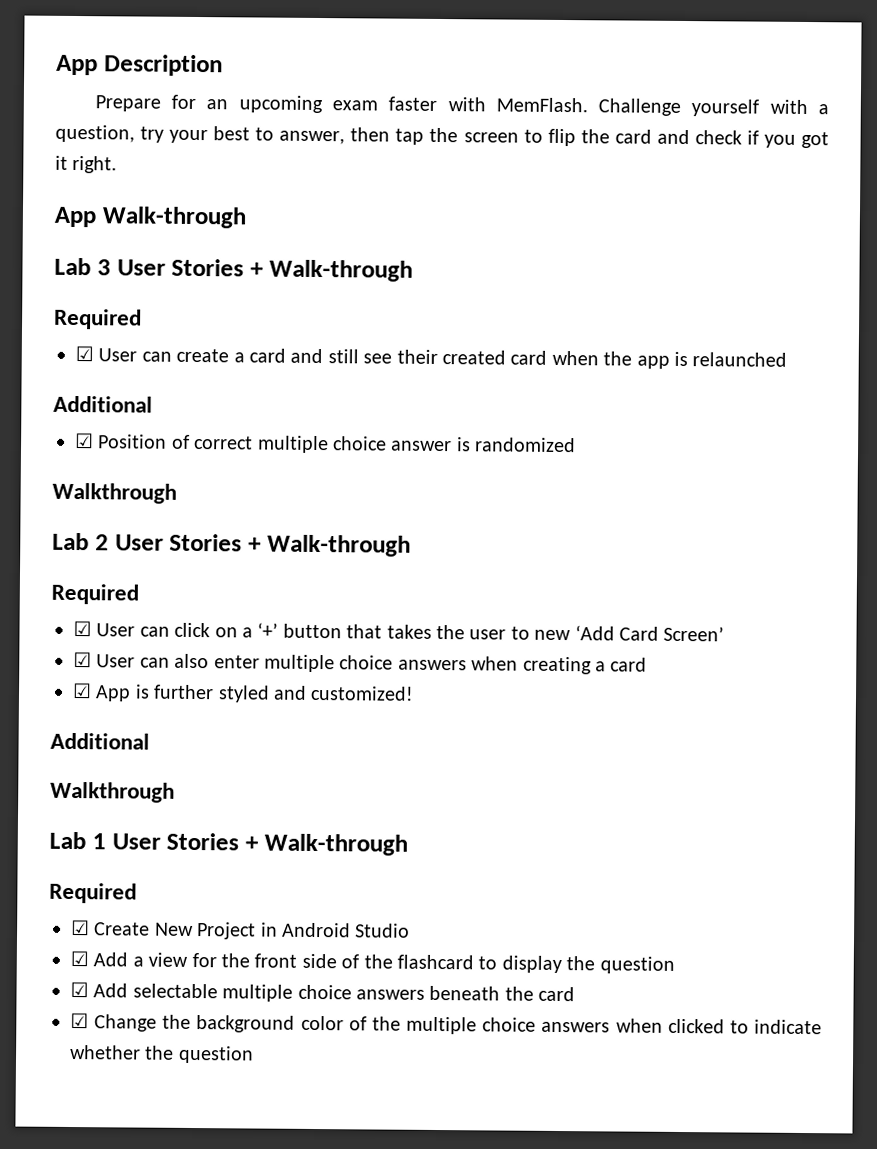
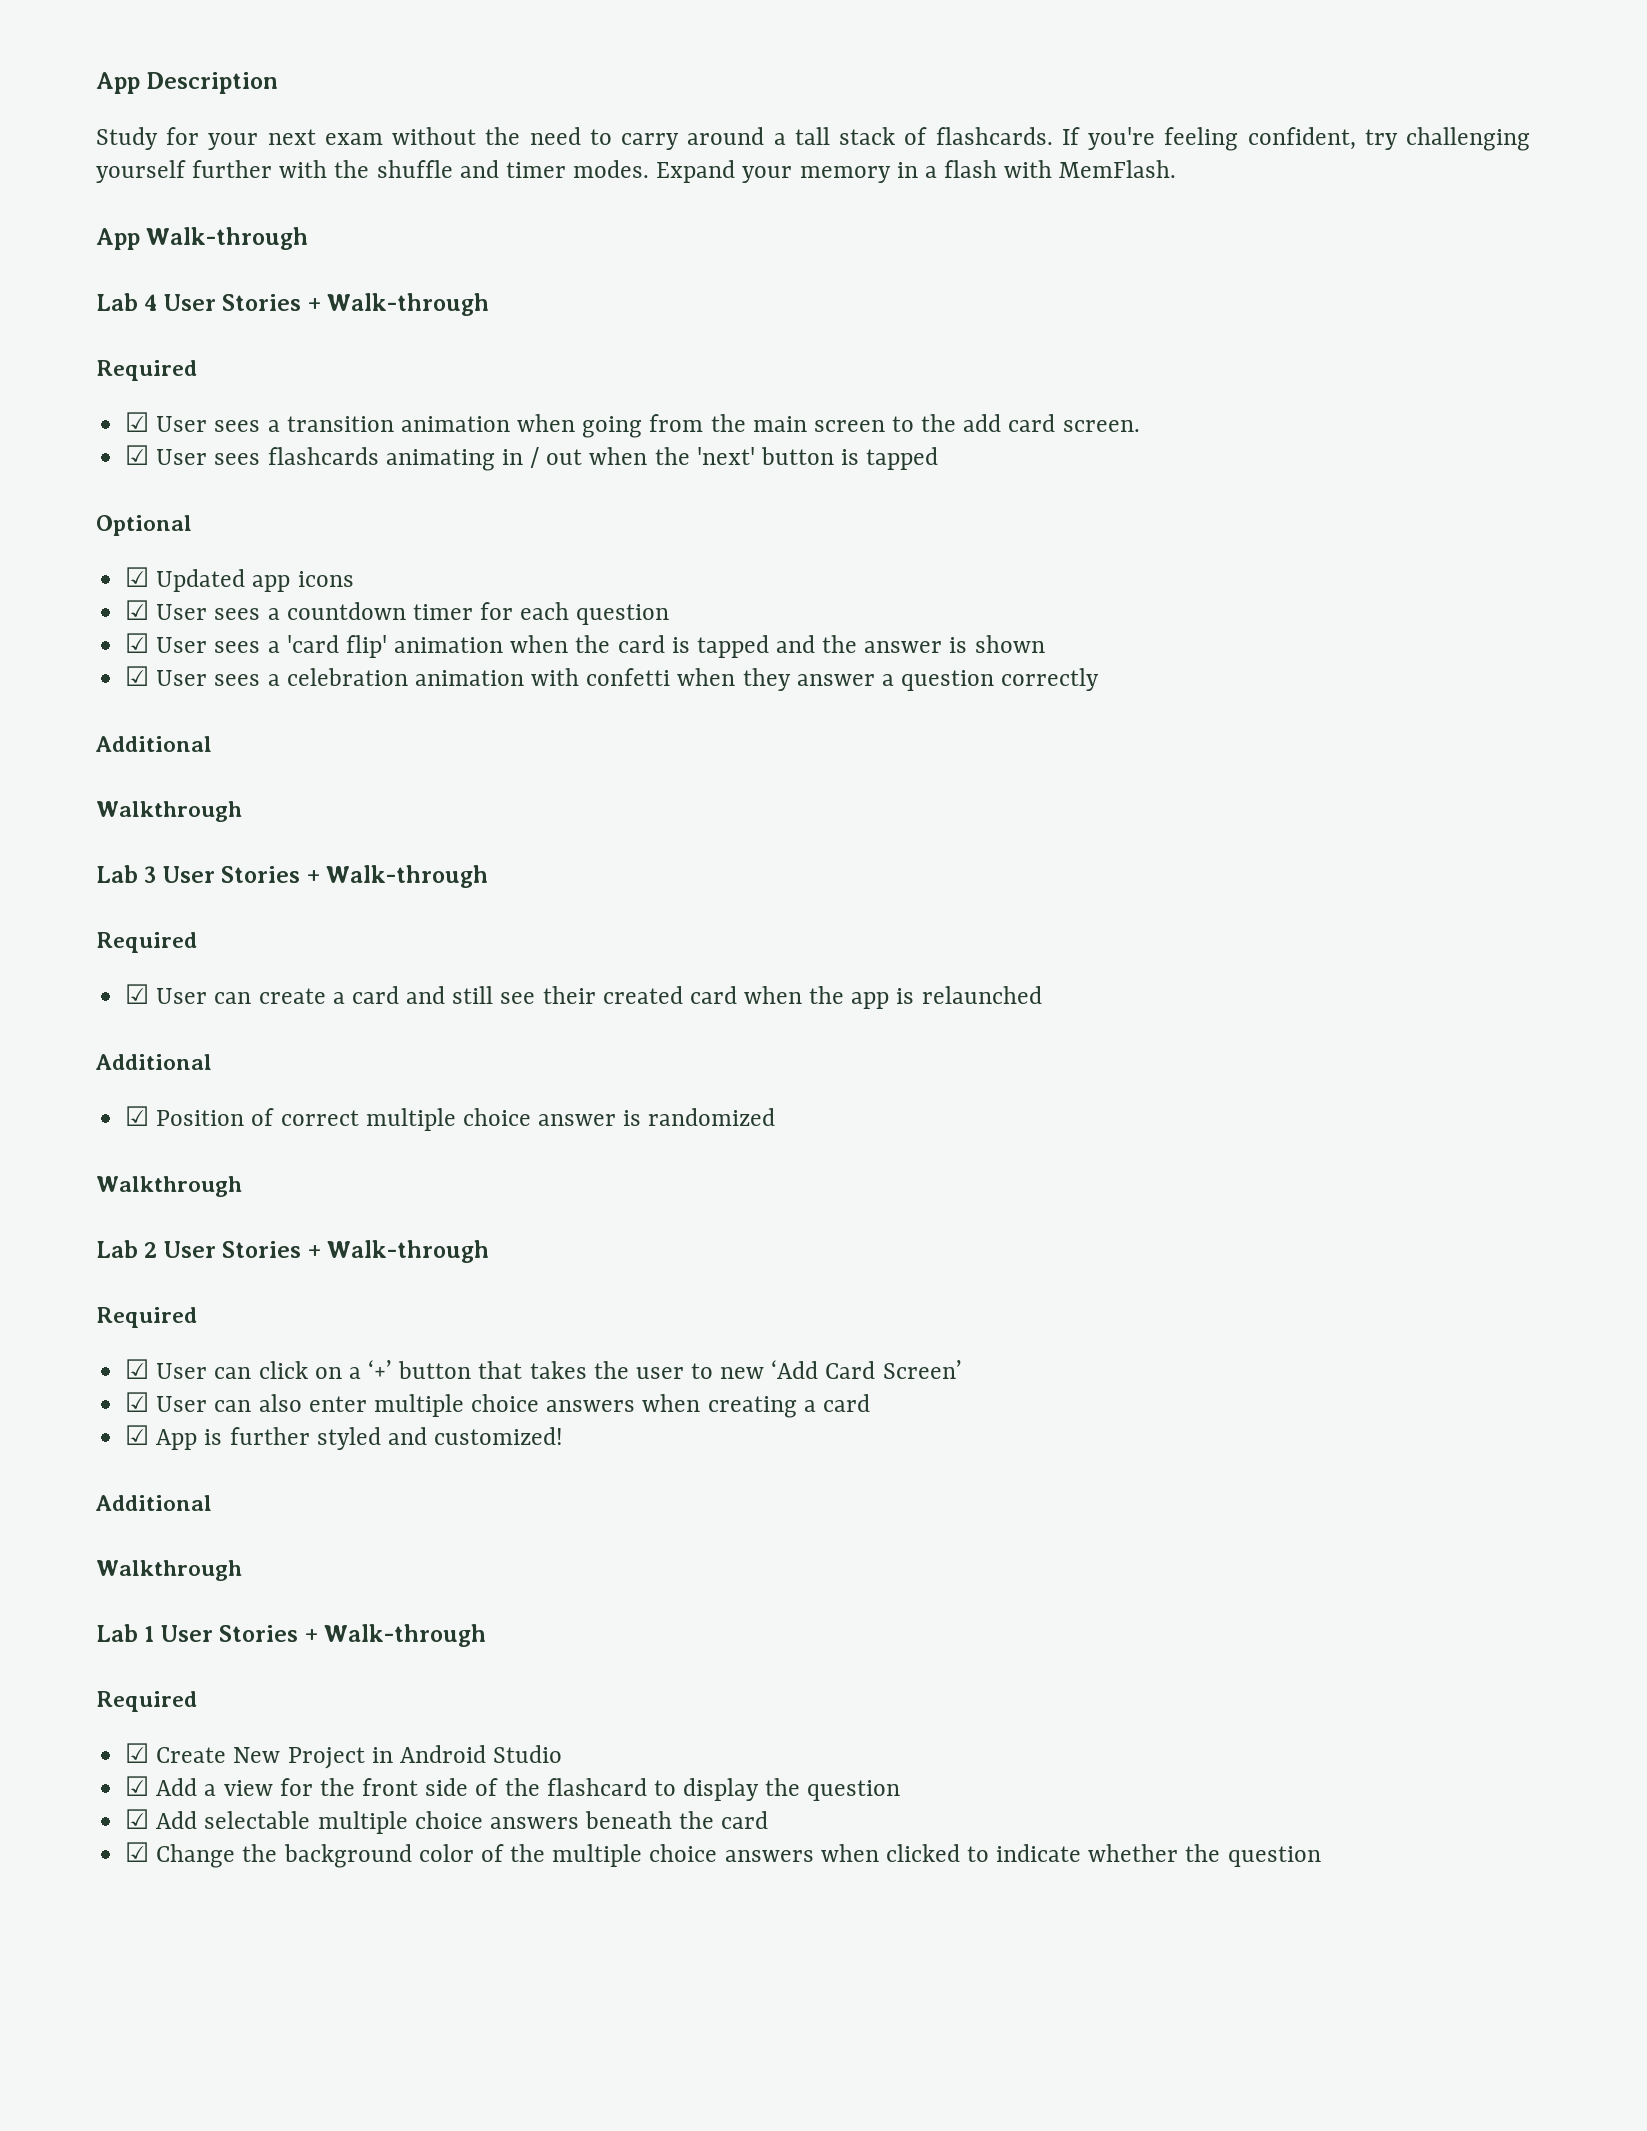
[94,94,830,117] [55,124,829,149] [55,155,118,174] [54,206,247,229] Prepare for an upcoming exam faster with MemFlash. Challenge yourself with a question, try your best to answer, then tap the screen to flip the card and check if you got it right. // App Walk-through -> [96,127,1530,151] [96,160,1177,183] [96,227,309,250] [96,293,490,316] [96,360,197,381] [125,412,1140,438] [125,445,939,471] [96,515,192,536] [125,567,354,592] [125,600,670,625] [125,633,1045,658] [125,666,1100,691] [95,736,212,752] [96,801,242,822] Study for your next exam without the need to carry around a tall stack of flashcards. If you're feeling confident, try challenging yourself further with the shuffle and timer modes. Expand your memory in a flash with MemFlash. // App Walk-through // Lab 4 User Stories + Walk-through // Required // ☑ User sees a transition animation when going from the main screen to the add card screen. // ☑ User sees flashcards animating in / out when the 'next' button is tapped // Optional // ☑ Updated app icons // ☑ User sees a countdown timer for each question // ☑ User sees a 'card flip' animation when the card is tapped and the answer is shown // ☑ User sees a celebration animation with confetti when they answer a question correctly // Additional // Walkthrough

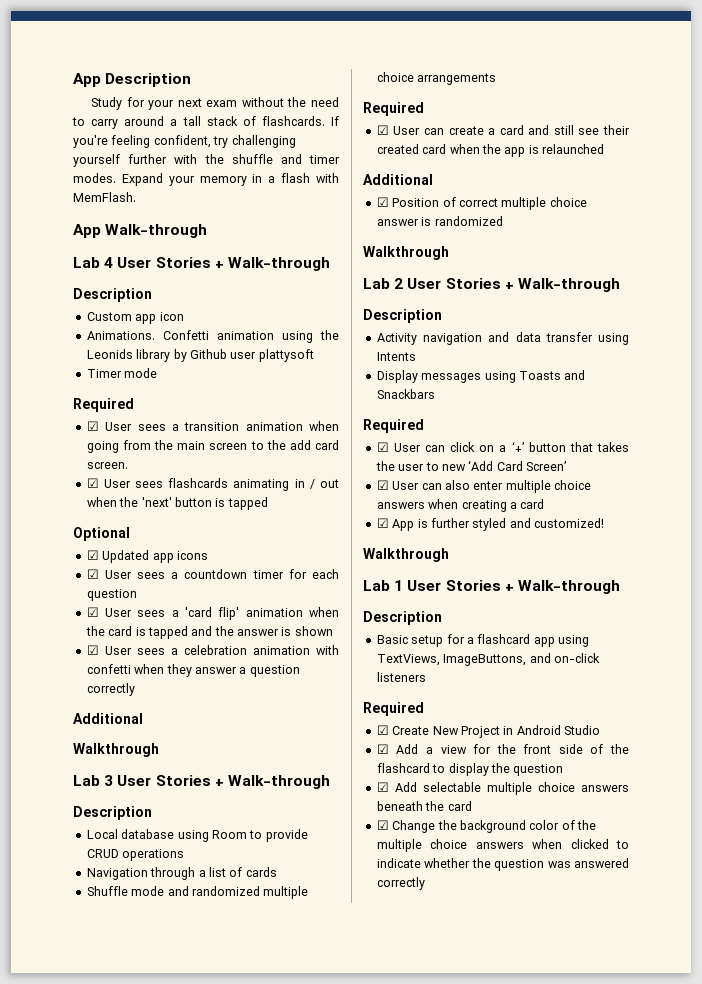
(490, 304) none -> [73,288,152,302] [86,312,184,324] [86,330,339,343] [86,349,314,362] [86,368,158,378] // Description // Custom app icon // Animations. Confetti animation using the Leonids library by Github user plattysoft // Timer mode
(489, 876) none -> [73,806,152,820] [86,829,308,842] [86,849,185,861] [86,867,277,880] [86,886,309,899] [376,72,497,85] // Description // Local database using Room to provide CRUD operations // Navigation through a list of cards // Shuffle mode and randomized multiple choice arrangements
(490, 1251) none -> [363,309,442,323] [376,332,629,345] [376,352,416,361] [376,370,586,383] [376,389,435,399] // Description // Activity navigation and data transfer using Intents // Display messages using Toasts and Snackbars
[95,1495,212,1511] // Additional -> (604, 523) none
(487, 1635) none -> [363,611,442,625] [376,634,589,647] [376,653,600,666] [376,672,426,682] // Description // Basic setup for a flashcard app using TextViews, ImageButtons, and on-click listeners
(1321, 1856) none -> [547,858,629,868] [376,877,425,890] was answered correctly

